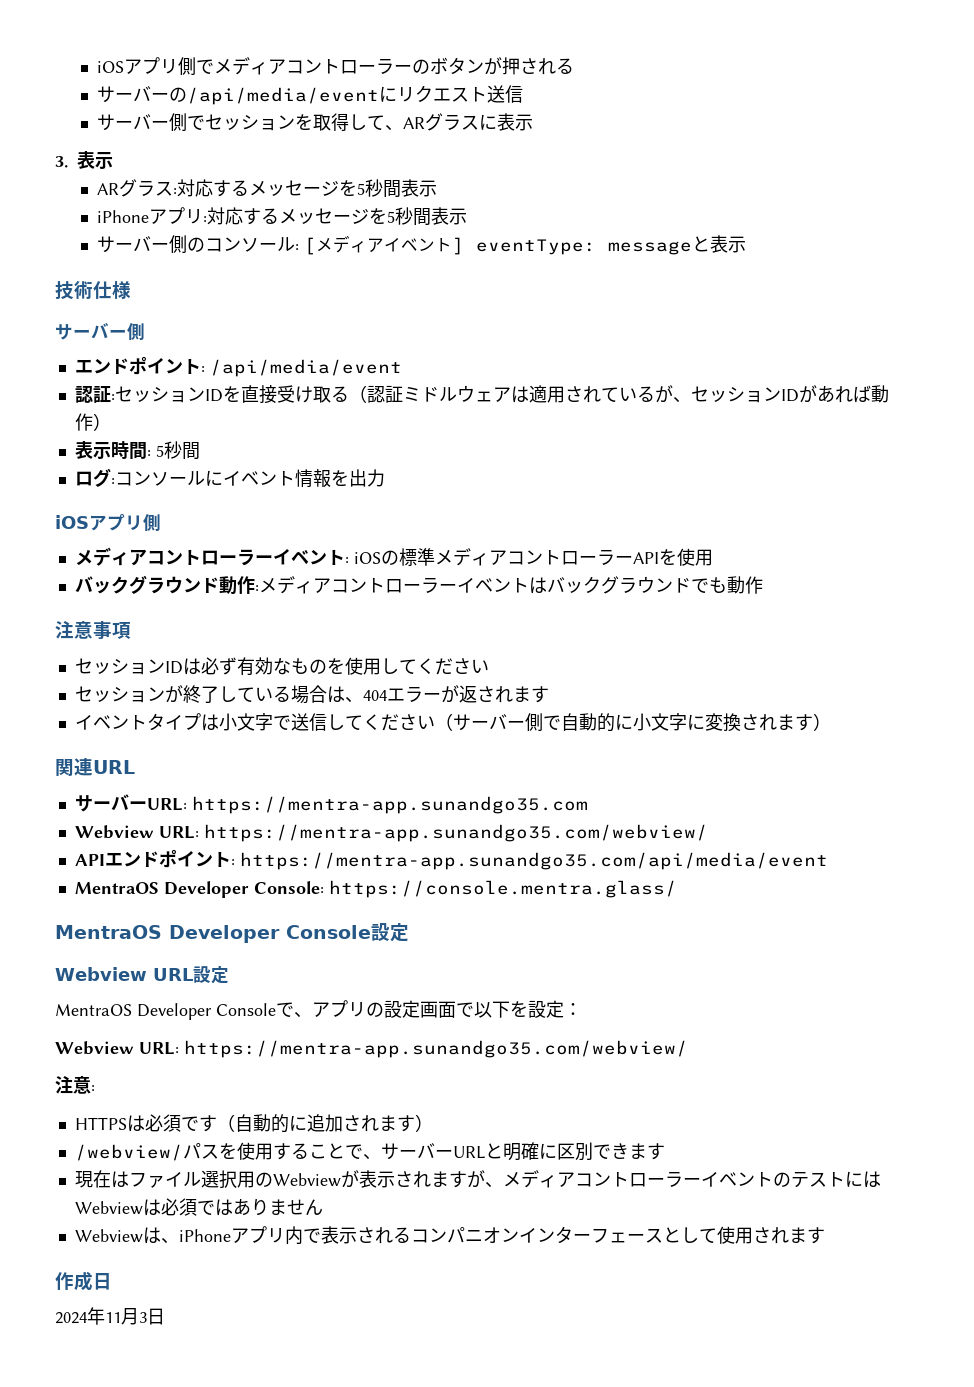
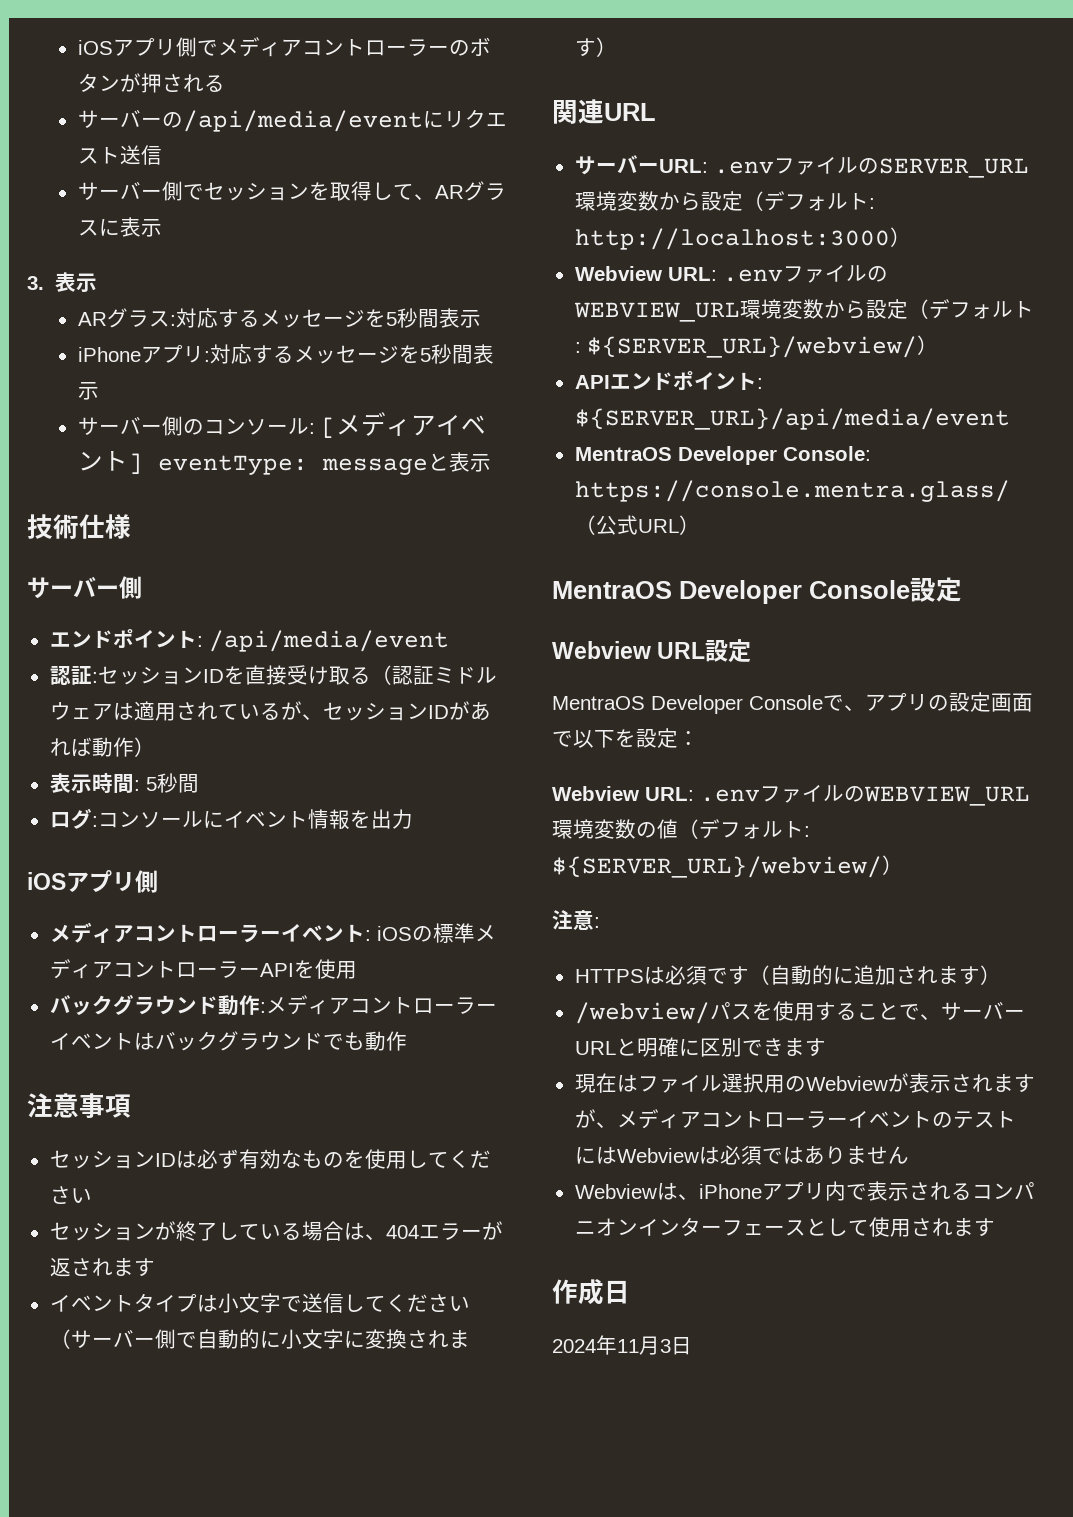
[191,796,588,814] [74,824,708,842] https://mentra-app.sunandgo35.com // Webview URL: https://mentra-app.sunandgo35.com/webview/ -> [713,157,1029,178] [574,191,875,211] [574,227,911,250] [574,265,888,283] [573,299,1034,322] [574,335,938,358] .envファイルのSERVER_URL環境変数から設定（デフォルト: http://localhost:3000） // Webview URL: .envファイルのWEBVIEW_URL環境変数から設定（デフォルト: ${SERVER_URL}/webview/）
[239,852,828,870] https://mentra-app.sunandgo35.com/api/media/event -> [574,408,1010,430] ${SERVER_URL}/api/media/event
(677, 889) none -> [574,515,700,535] （公式URL）
[184,1040,688,1058] https://mentra-app.sunandgo35.com/webview/ -> [700,785,1030,806] [552,819,810,839] [552,855,903,878] .envファイルのWEBVIEW_URL環境変数の値（デフォルト: ${SERVER_URL}/webview/）

